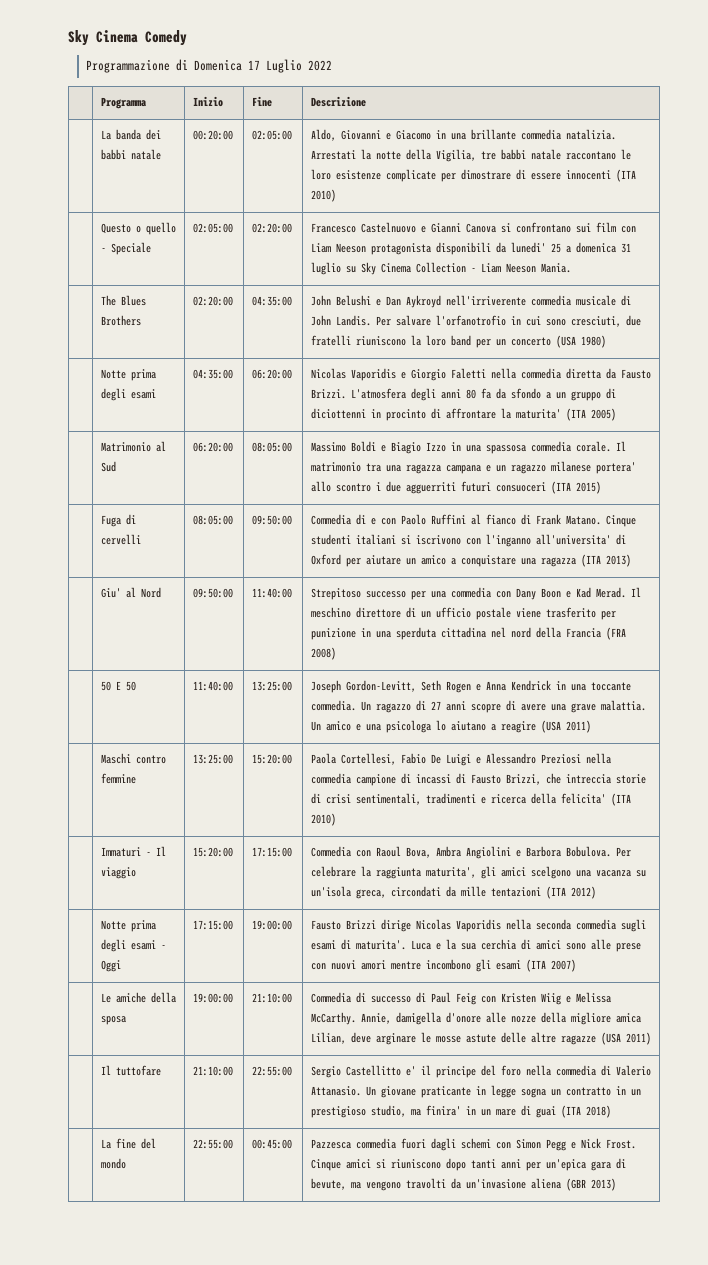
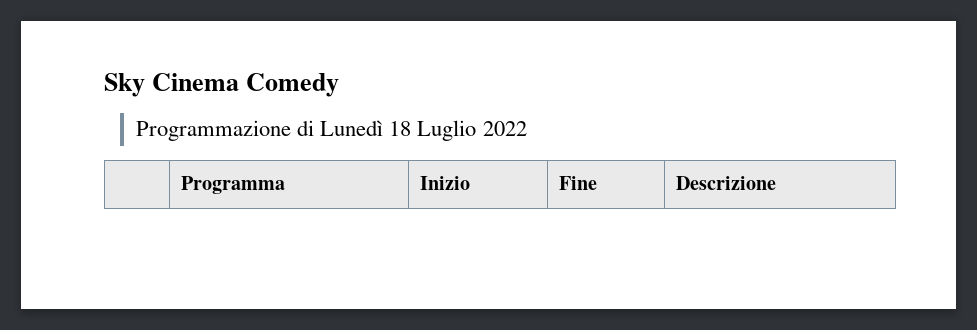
[193,59,260,71] Domenica 17 -> [320,120,412,136] Lunedì 18
[100,129,161,140] [100,149,161,160] [192,130,233,140] [251,130,292,140] [310,129,616,141] [310,149,631,162] [310,169,636,182] [310,189,336,202] [100,222,176,235] [100,242,151,255] [192,223,233,233] [251,223,292,233] [310,222,636,233] [310,242,631,255] [310,262,571,275] [100,295,146,306] [100,315,141,326] [192,296,233,306] [251,296,292,306] [310,295,631,308] [310,315,641,327] [310,335,606,348] [100,369,156,381] [100,388,156,401] [192,369,233,379] [251,369,292,379] [310,368,651,381] [310,388,616,401] [310,408,616,421] [100,441,166,452] [100,461,116,472] [192,442,233,452] [251,442,292,452] [310,441,626,454] [310,461,636,474] [310,481,601,494] [100,514,136,527] [100,534,141,545] [192,515,233,525] [251,515,292,525] [310,514,636,527] [310,534,626,547] [310,554,631,567] [100,587,161,598] [192,588,233,598] [251,588,292,598] [310,587,641,600] [310,607,616,620] [310,627,626,640] [310,647,336,660] [100,681,136,691] [192,681,233,691] [251,681,292,691] [310,680,631,693] [310,700,646,713] [310,720,591,733] [100,753,166,764] [100,773,136,784] [192,754,233,764] [251,754,292,764] [310,753,611,766] [310,773,646,786] [310,793,631,806] [310,813,336,826] [100,846,166,857] [100,867,136,879] [192,847,233,857] [251,847,292,857] [310,846,631,859] [310,866,646,879] [310,886,596,899] [100,920,156,932] [100,939,166,952] [100,960,121,972] [192,920,233,930] [251,920,292,930] [310,919,646,932] [310,939,641,952] [310,959,576,972] [100,992,176,1003] [100,1016,126,1025] [192,993,233,1003] [251,993,292,1003] [310,992,611,1005] [310,1012,641,1025] [310,1032,651,1045] [100,1065,161,1076] [192,1066,233,1076] [251,1066,292,1076] [310,1065,651,1078] [310,1085,641,1098] [310,1105,611,1118] [100,1138,156,1149] [100,1158,126,1169] [192,1139,233,1149] [251,1139,292,1149] [310,1138,636,1151] [310,1158,626,1171] [310,1178,616,1191] // | La banda dei babbi natale | 00:20:00 | 02:05:00 | Aldo, Giovanni e Giacomo in una brillante commedia natalizia. Arrestati la notte della Vigilia, tre babbi natale raccontano le loro esistenze complicate per dimostrare di essere innocenti (ITA 2010) // | Questo o quello - Speciale | 02:05:00 | 02:20:00 | Francesco Castelnuovo e Gianni Canova si confrontano sui film con Liam Neeson protagonista disponibili da lunedi' 25 a domenica 31 luglio su Sky Cinema Collection - Liam Neeson Mania. // | The Blues Brothers | 02:20:00 | 04:35:00 | John Belushi e Dan Aykroyd nell'irriverente commedia musicale di John Landis. Per salvare l'orfanotrofio in cui sono cresciuti, due fratelli riuniscono la loro band per un concerto (USA 1980) // | Notte prima degli esami | 04:35:00 | 06:20:00 | Nicolas Vaporidis e Giorgio Faletti nella commedia diretta da Fausto Brizzi. L'atmosfera degli anni 80 fa da sfondo a un gruppo di diciottenni in procinto di affrontare la maturita' (ITA 2005) // | Matrimonio al Sud | 06:20:00 | 08:05:00 | Massimo Boldi e Biagio Izzo in una spassosa commedia corale. Il matrimonio tra una ragazza campana e un ragazzo milanese portera' allo scontro i due agguerriti futuri consuoceri (ITA 2015) // | Fuga di cervelli | 08:05:00 | 09:50:00 | Commedia di e con Paolo Ruffini al fianco di Frank Matano. Cinque studenti italiani si iscrivono con l'inganno all'universita' di Oxford per aiutare un amico a conquistare una ragazza (ITA 2013) // | Giu' al Nord | 09:50:00 | 11:40:00 | Strepitoso successo per una commedia con Dany Boon e Kad Merad. Il meschino direttore di un ufficio postale viene trasferito per punizione in una sperduta cittadina nel nord della Francia (FRA 2008) // | 50 E 50 | 11:40:00 | 13:25:00 | Joseph Gordon-Levitt, Seth Rogen e Anna Kendrick in una toccante commedia. Un ragazzo di 27 anni scopre di avere una grave malattia. Un amico e una psicologa lo aiutano a reagire (USA 2011) // | Maschi contro femmine | 13:25:00 | 15:20:00 | Paola Cortellesi, Fabio De Luigi e Alessandro Preziosi nella commedia campione di incassi di Fausto Brizzi, che intreccia storie di crisi sentimentali, tradimenti e ricerca della felicita' (ITA 2010) // | Immaturi - Il viaggio | 15:20:00 | 17:15:00 | Commedia con Raoul Bova, Ambra Angiolini e Barbora Bobulova. Per celebrare la raggiunta maturita', gli amici scelgono una vacanza su un'isola greca, circondati da mille tentazioni (ITA 2012) // | Notte prima degli esami - Oggi | 17:15:00 | 19:00:00 | Fausto Brizzi dirige Nicolas Vaporidis nella seconda commedia sugli esami di maturita'. Luca e la sua cerchia di amici sono alle prese con nuovi amori mentre incombono gli esami (ITA 2007) // | Le amiche della sposa | 19:00:00 | 21:10:00 | Commedia di successo di Paul Feig con Kristen Wiig e Melissa McCarthy. Annie, damigella d'onore alle nozze della migliore amica Lilian, deve arginare le mosse astute delle altre ragazze (USA 2011) // | Il tuttofare | 21:10:00 | 22:55:00 | Sergio Castellitto e' il principe del foro nella commedia di Valerio Attanasio. Un giovane praticante in legge sogna un contratto in un prestigioso studio, ma finira' in un mare di guai (ITA 2018) // | La fine del mondo | 22:55:00 | 00:45:00 | Pazzesca commedia fuori dagli schemi con Simon Pegg e Nick Frost. Cinque amici si riuniscono dopo tanti anni per un'epica gara di bevute, ma vengono travolti da un'invasione aliena (GBR 2013) -> (777, 183) none

